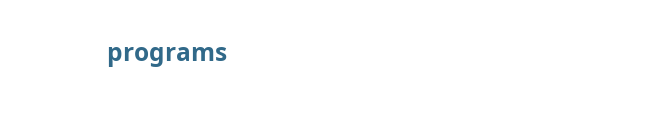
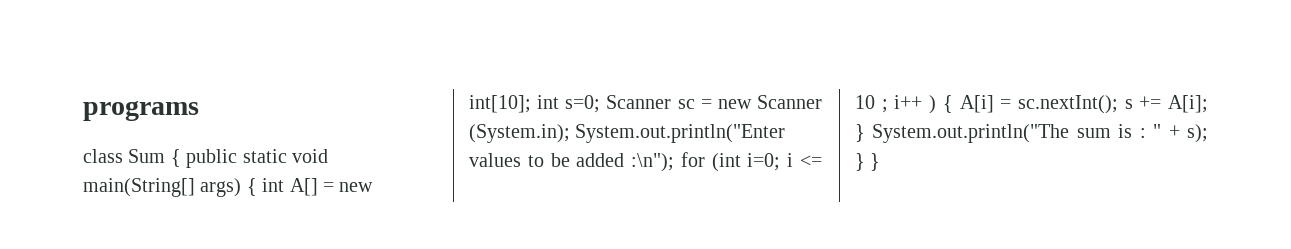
(227, 57) none -> [83,149,328,168] [83,178,374,197] [469,95,822,113] [469,124,786,143] [469,152,822,172] [855,95,1208,114] [855,124,1208,143] [855,153,881,171] // class Sum { public static void main(String[] args) { int A[] = new int[10]; int s=0; Scanner sc = new Scanner (System.in); System.out.println("Enter values to be added :\n"); for (int i=0; i <= 10 ; i++ ) { A[i] = sc.nextInt(); s += A[i]; } System.out.println("The sum is : " + s); } }

